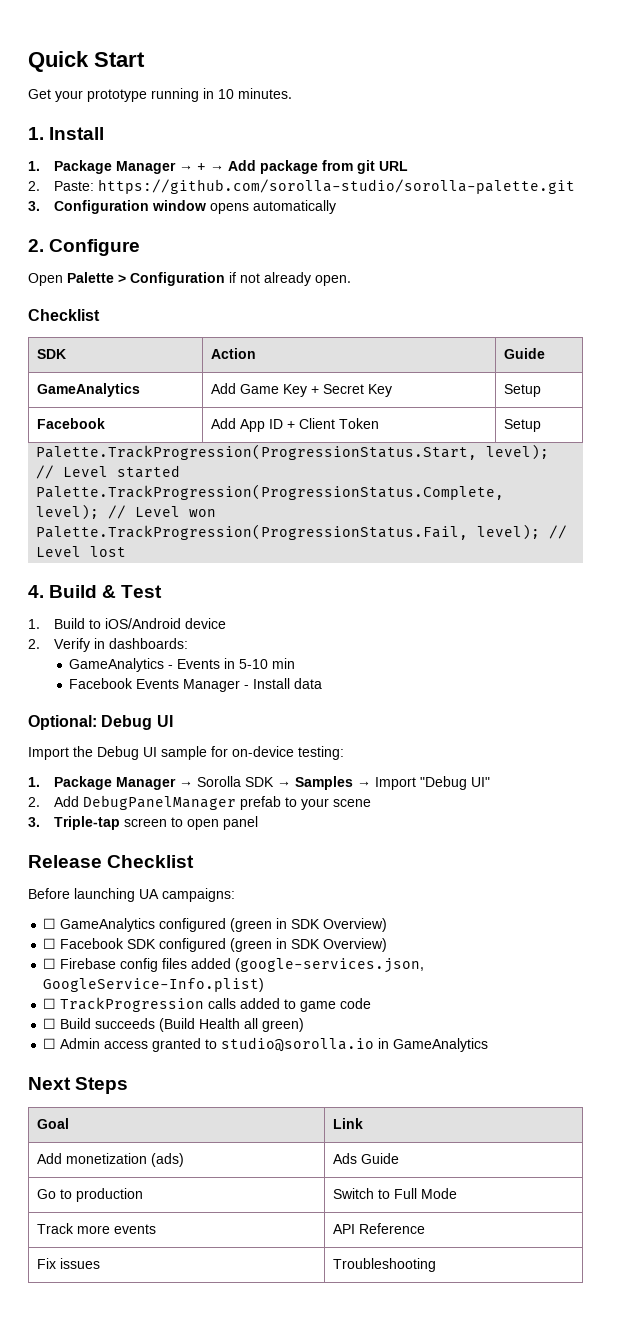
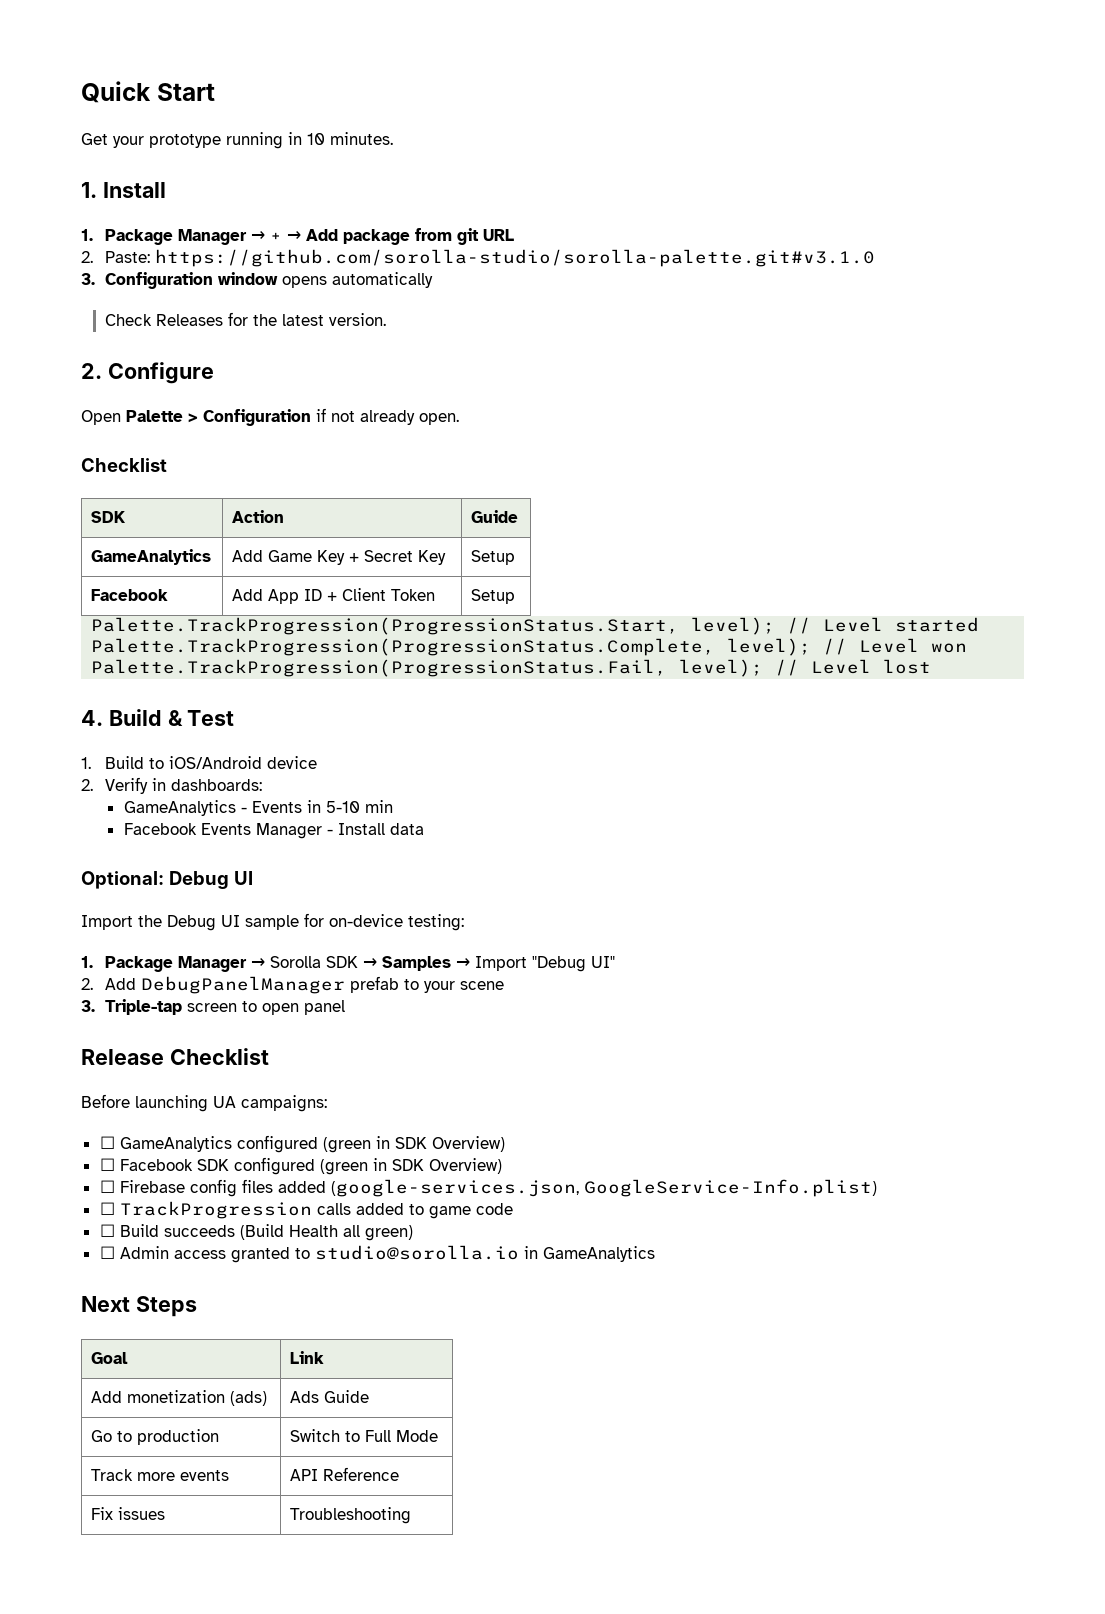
[98,179,576,194] https://github.com/sorolla-studio/sorolla-palette.git -> [155,249,876,267] https://github.com/sorolla-studio/sorolla-palette.git#v3.1.0
(337, 207) none -> [105,312,387,326] // Check Releases for the latest version.

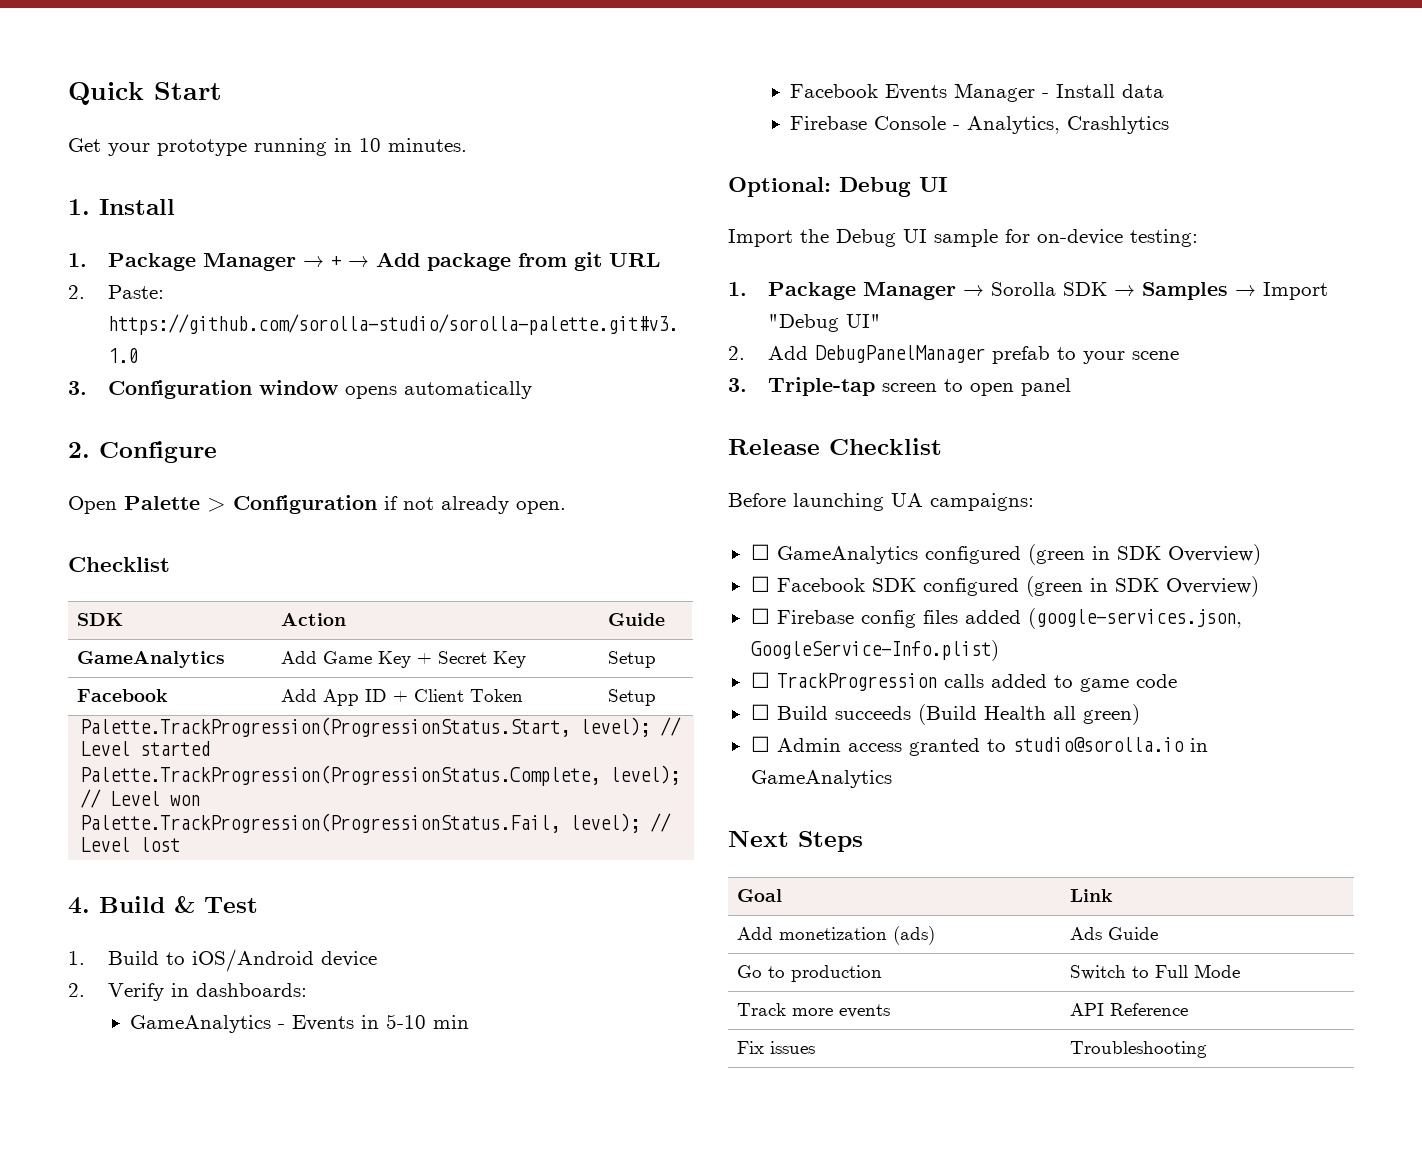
[105,312,387,326] // Check Releases for the latest version. -> (532, 390) none
(424, 829) none -> [790,116,1170,134] // Firebase Console - Analytics, Crashlytics

